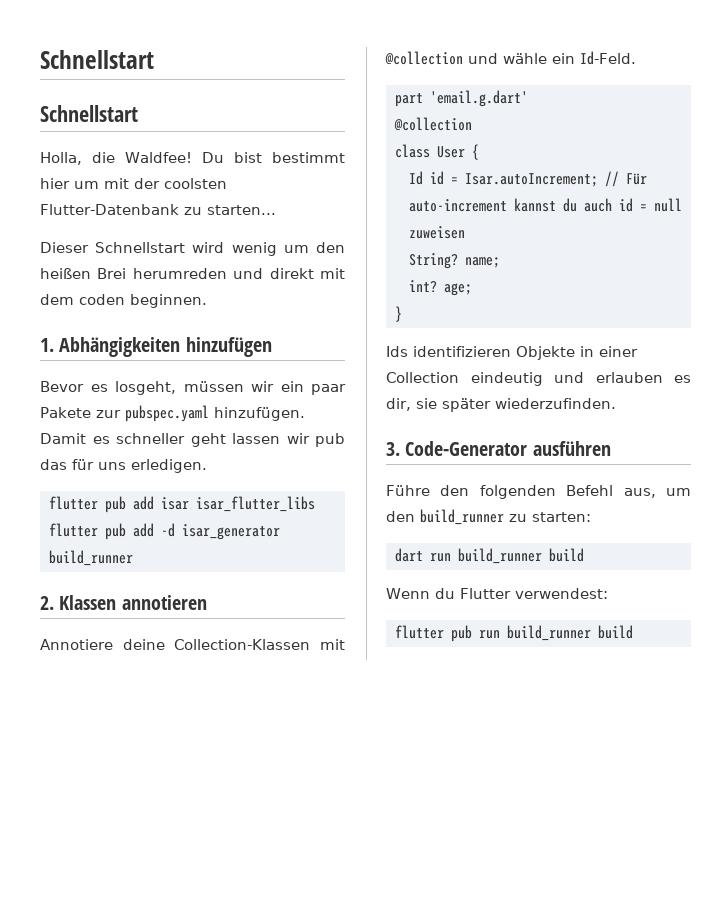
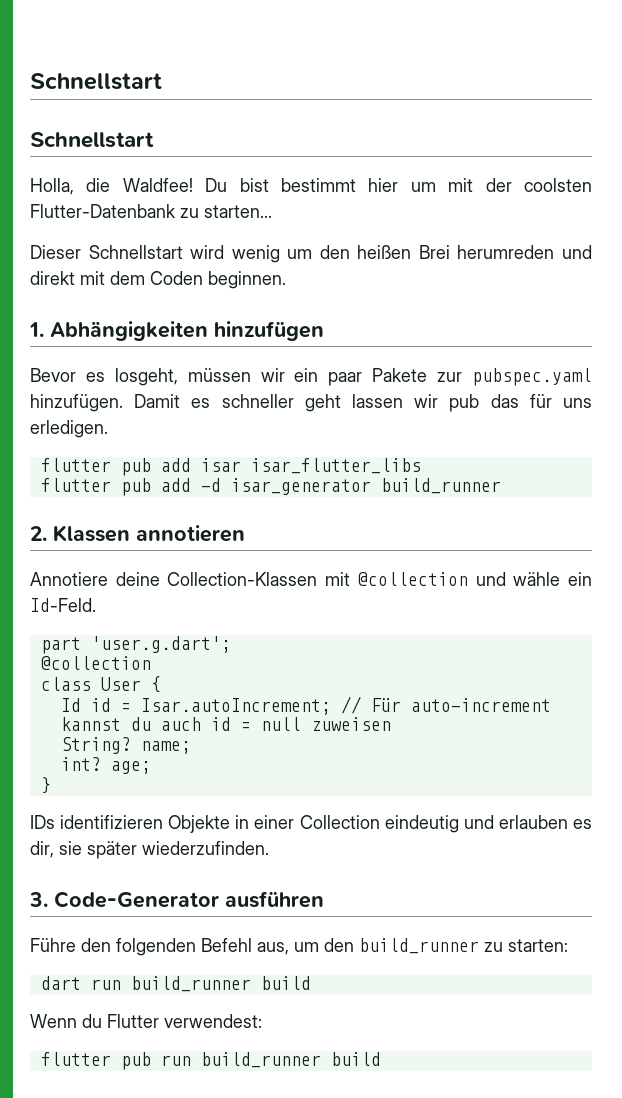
[79,294,125,305] coden -> [150,271,203,285] Coden
[430,90,528,107] 'email.g.dart' -> [90,636,231,653] 'user.g.dart';
[386,346,408,357] Ids -> [30,815,55,829] IDs

